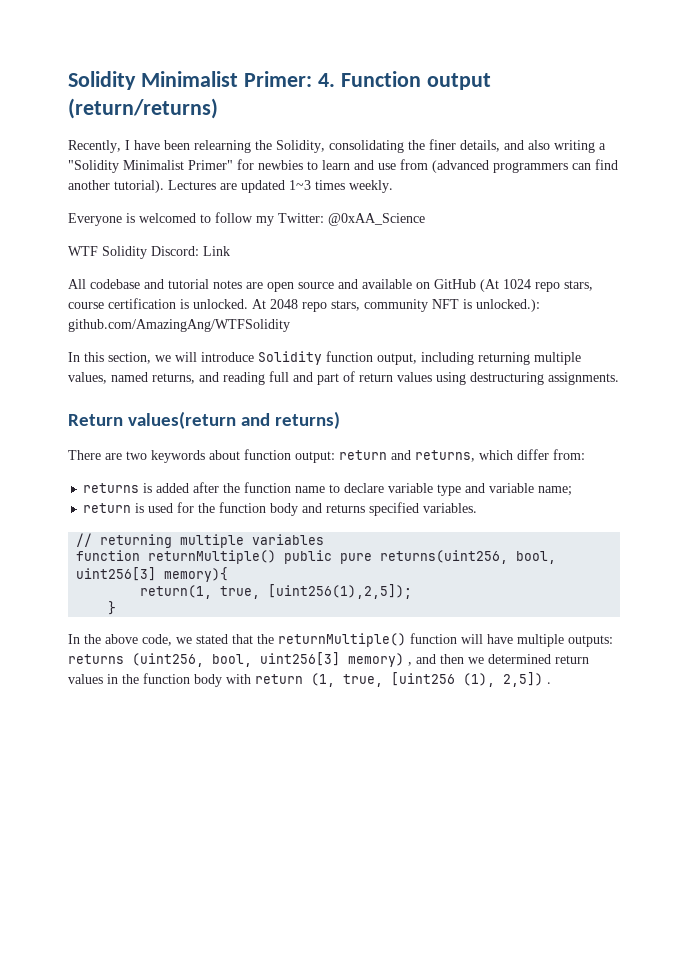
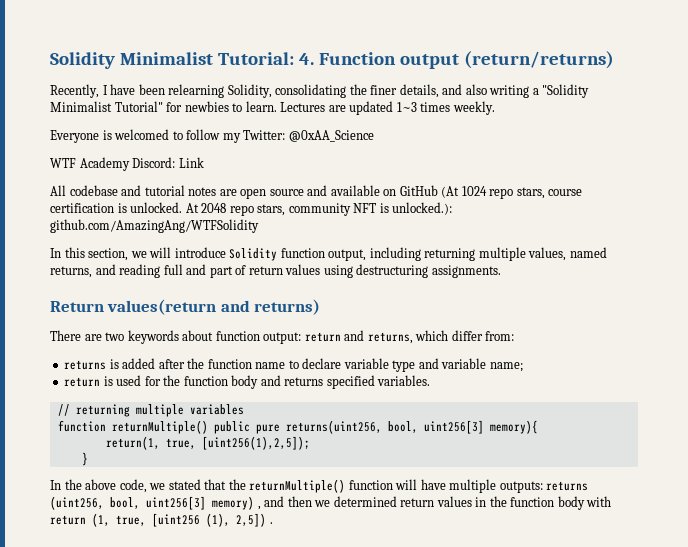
[243,71,312,87] Primer: -> [217,52,294,65] Tutorial:
[255,140,272,150] the -> (225, 91) none
[188,160,233,170] Primer" -> [114,101,163,112] Tutorial"
[322,159,618,173] [68,180,164,193] learn and use from (advanced programmers can find another tutorial). -> [245,101,277,112] learn.
[102,246,147,259] Solidity -> [79,157,130,171] Academy

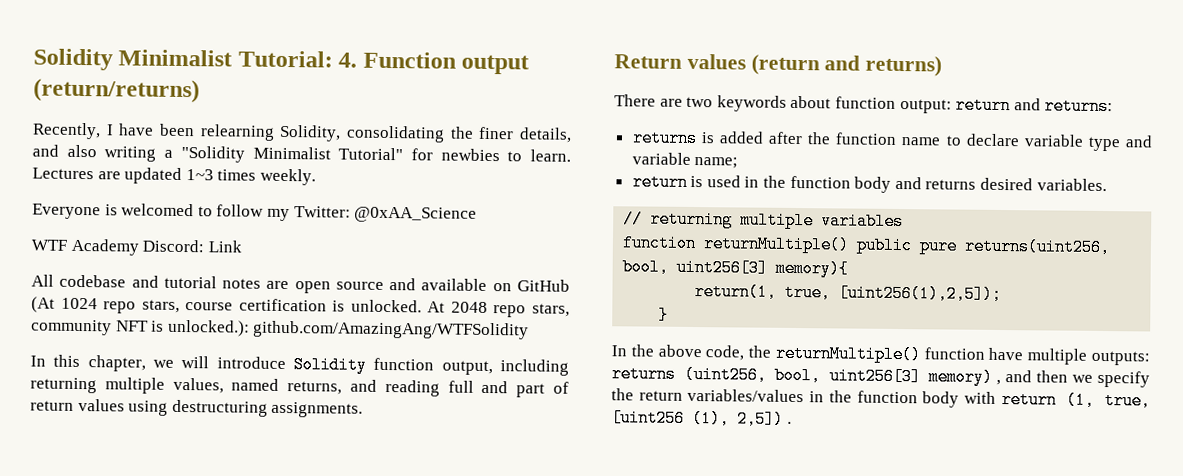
[88,248,129,261] section, -> [87,355,146,372] chapter,
[107,299,217,315] values(return -> [686,53,820,76] values (return
[367,330,515,344] returns, which differ from: -> [1044,97,1114,116] returns:
[144,376,161,386] for -> [744,176,760,188] in
[326,375,375,389] specified -> [980,177,1034,191] desired
[149,479,227,490] we stated that -> (745, 353) none
[395,479,418,490] will -> (985, 353) none
[333,496,472,507] determined return values -> [1097,370,1150,388] [611,388,805,403] specify the return variables/values

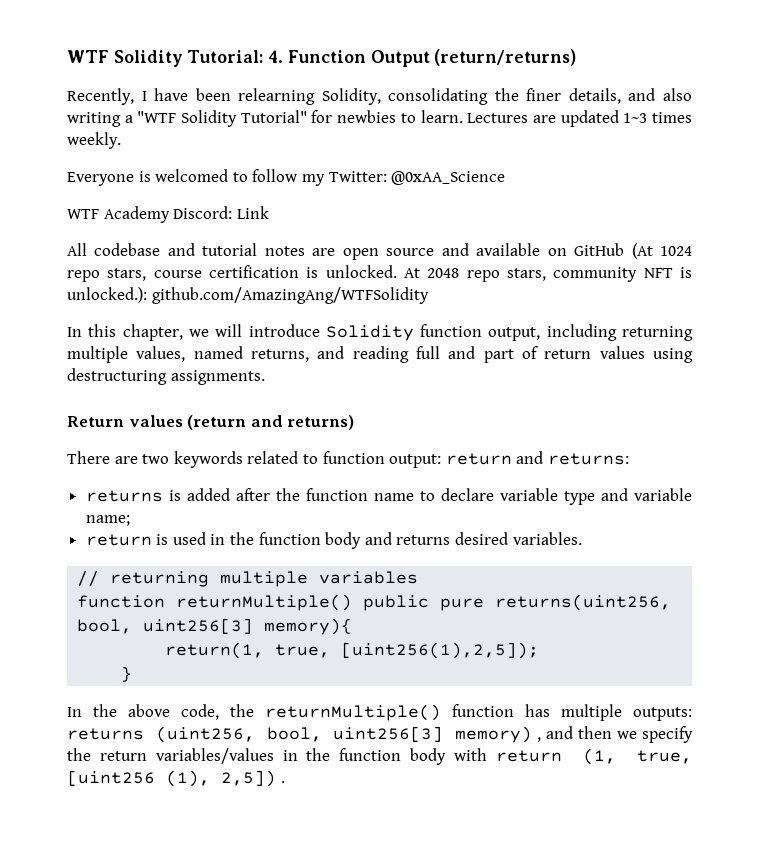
[33,48,233,71] Solidity Minimalist -> [67,50,183,67] WTF Solidity
[461,54,530,75] output -> [370,50,430,67] Output
[180,145,331,163] "Solidity Minimalist -> [137,110,238,127] "WTF Solidity
[790,95,832,109] about -> [247,451,318,464] related to
[988,347,1024,361] have -> [525,704,550,717] has

